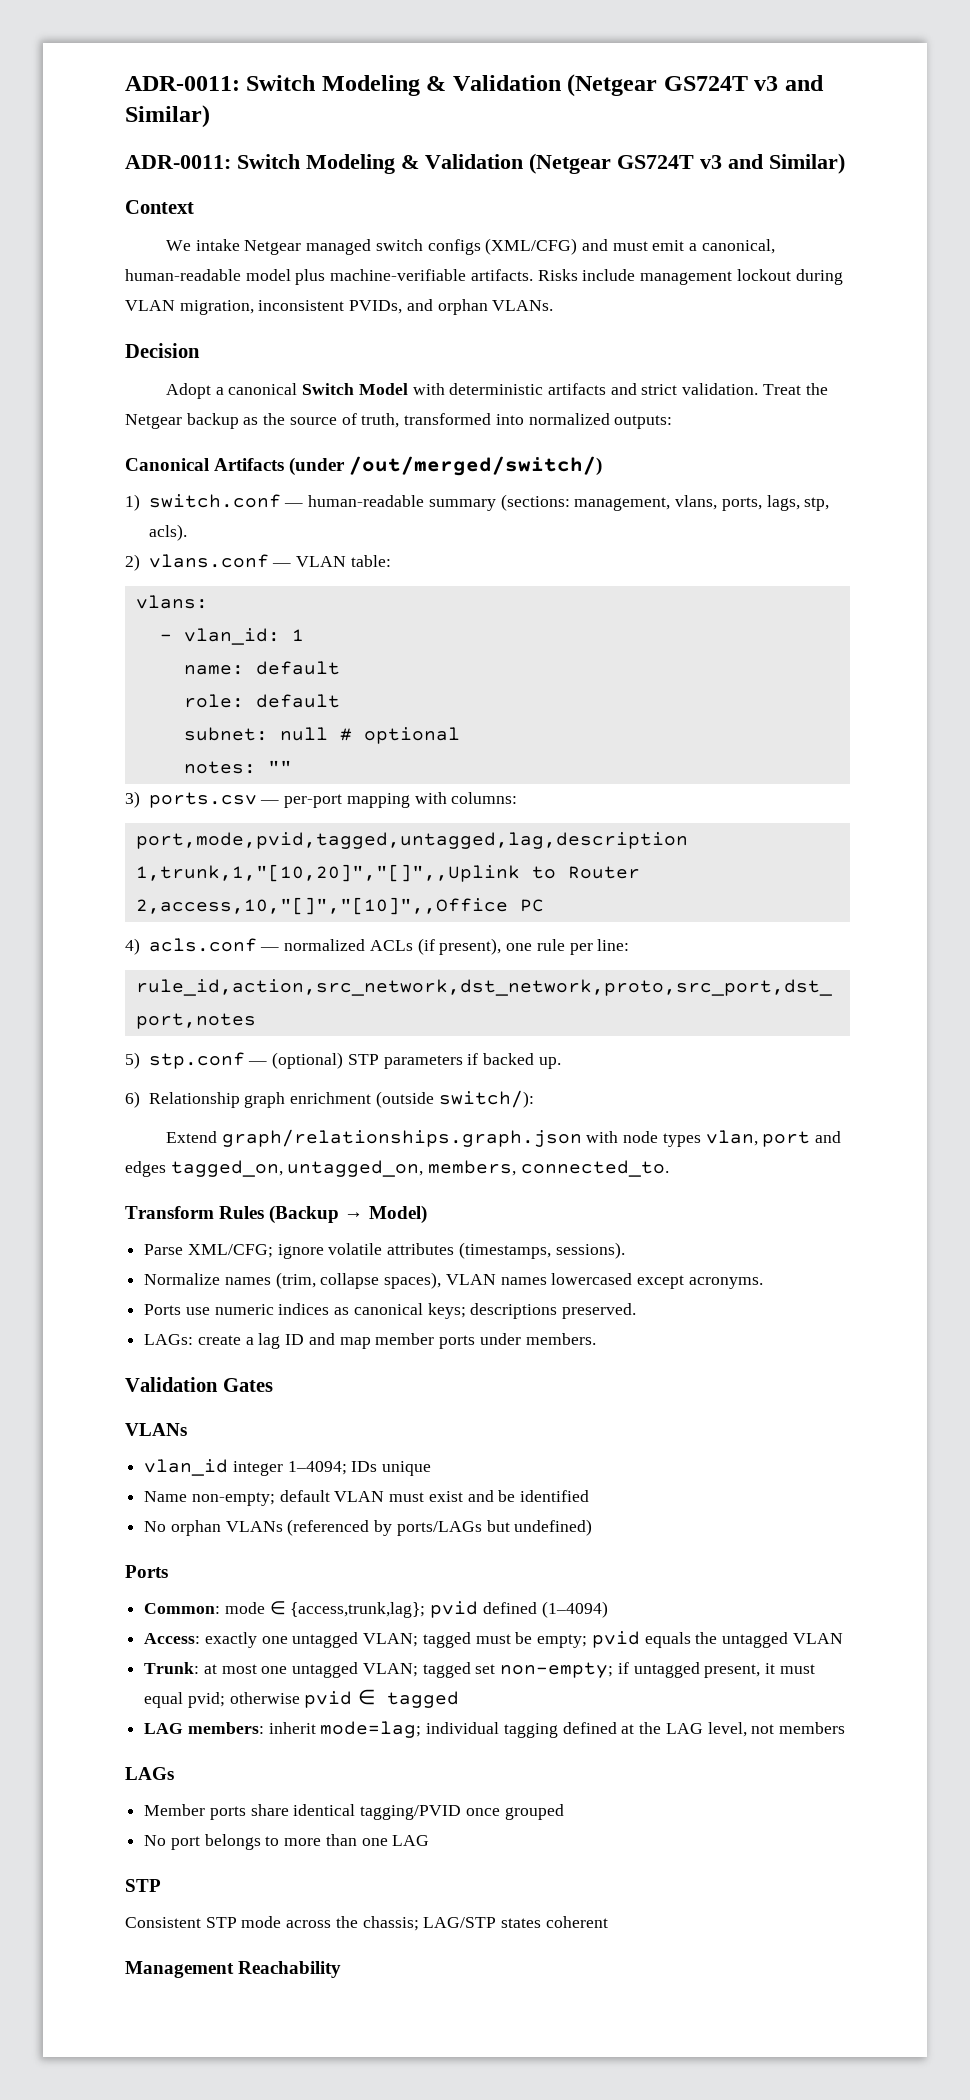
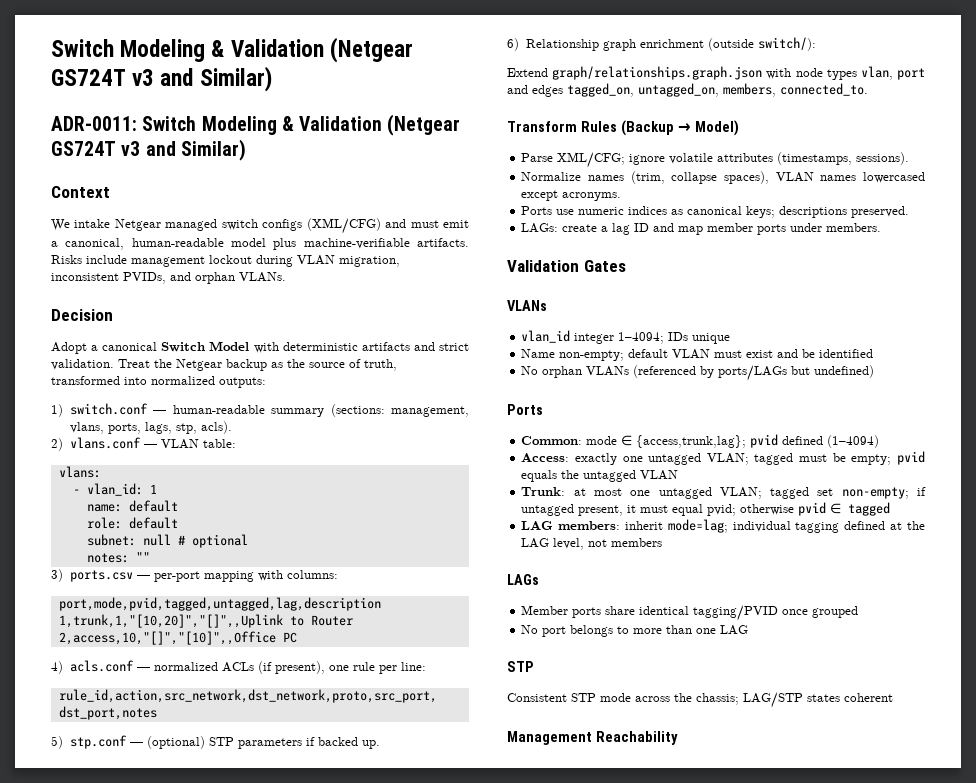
[125,76,240,91] ADR-0011: -> (51, 48) none
[125,456,603,476] // Canonical Artifacts (under /out/merged/switch/) -> (266, 382) none

